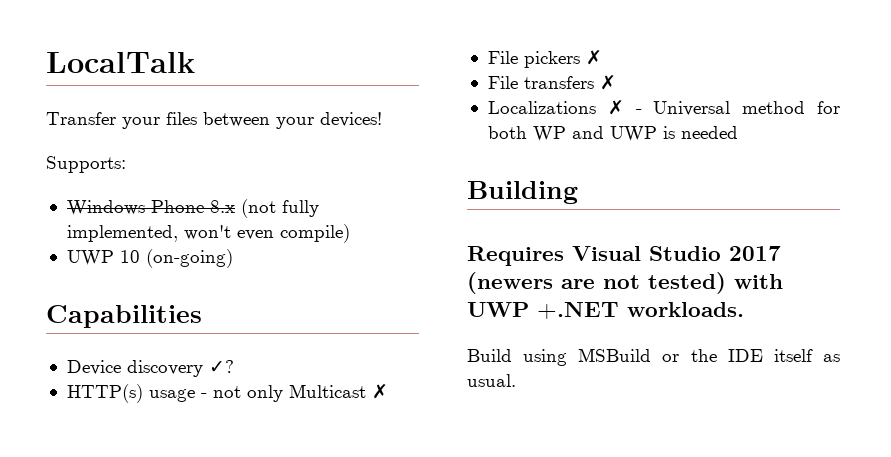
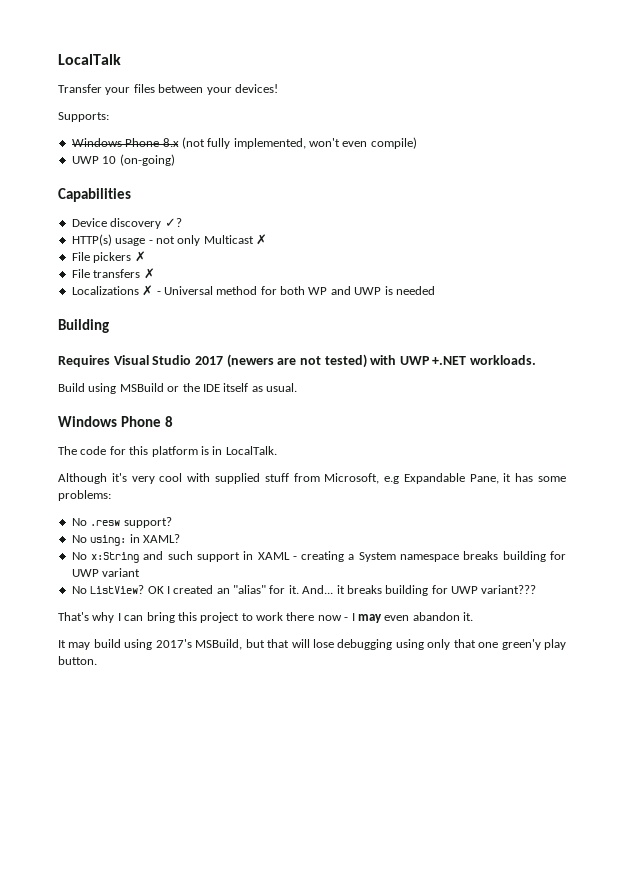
(516, 380) none -> [58,416,173,427] [58,446,277,457] [58,473,566,484] [58,490,111,501] [71,517,172,528] [71,534,180,546] [71,551,566,563] [71,568,141,577] [71,585,537,596] [58,612,473,623] [58,639,566,650] [58,656,97,665] // Windows Phone 8 // The code for this platform is in LocalTalk. // Although it's very cool with supplied stuff from Microsoft, e.g Expandable Pane, it has some problems: // No .resw support? // No using: in XAML? // No x:String and such support in XAML - creating a System namespace breaks building for UWP variant // No ListView? OK I created an "alias" for it. And... it breaks building for UWP variant??? // That's why I can bring this project to work there now - I may even abandon it. // It may build using 2017's MSBuild, but that will lose debugging using only that one green'y play button.

